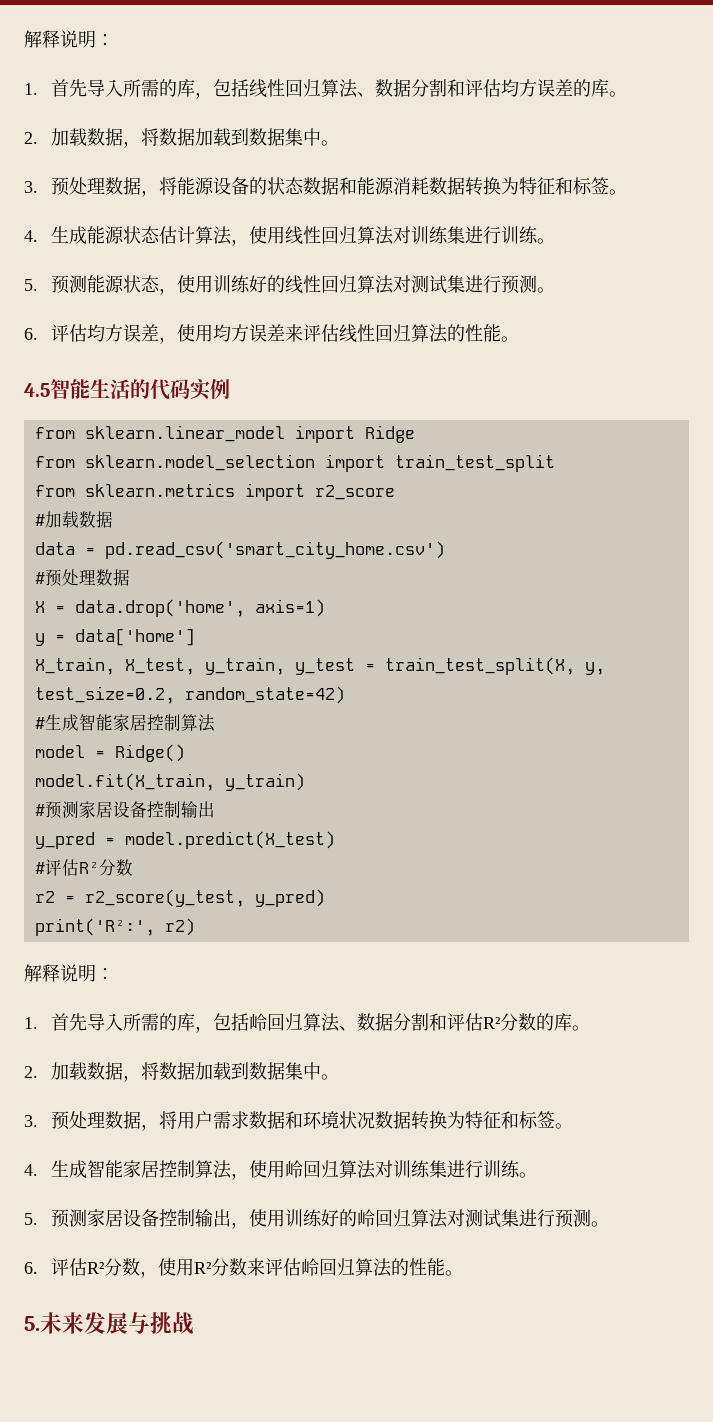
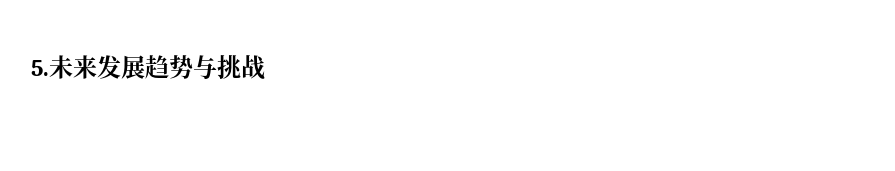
[24,30,114,48] [24,79,627,99] [24,128,339,148] [24,177,627,197] [24,226,555,246] [24,275,555,295] [24,324,519,344] [24,378,230,400] [34,425,415,443] [34,454,555,472] [34,483,395,501] [34,511,113,528] [34,541,445,559] [34,569,130,587] [34,599,325,617] [34,628,195,646] [34,657,605,675] [34,686,345,704] [34,714,215,732] [34,744,185,762] [34,773,305,791] [34,801,215,819] [34,831,335,849] [34,859,133,876] [34,889,325,907] [34,918,195,936] [24,964,114,982] [24,1013,590,1033] [24,1062,339,1082] [24,1111,573,1131] [24,1160,537,1180] [24,1209,609,1229] [24,1258,463,1278] 解释说明： // 1.首先导入所需的库，包括线性回归算法、数据分割和评估均方误差的库。 // 2.加载数据，将数据加载到数据集中。 // 3.预处理数据，将能源设备的状态数据和能源消耗数据转换为特征和标签。 // 4.生成能源状态估计算法，使用线性回归算法对训练集进行训练。 // 5.预测能源状态，使用训练好的线性回归算法对测试集进行预测。 // 6.评估均方误差，使用均方误差来评估线性回归算法的性能。 // 4.5智能生活的代码实例 // from sklearn.linear_model import Ridge // from sklearn.model_selection import train_test_split // from sklearn.metrics import r2_score // #加载数据 // data = pd.read_csv('smart_city_home.csv') // #预处理数据 // X = data.drop('home', axis=1) // y = data['home'] // X_train, X_test, y_train, y_test = train_test_split(X, y, test_size=0.2, random_state=42) // #生成智能家居控制算法 // model = Ridge() // model.fit(X_train, y_train) // #预测家居设备控制输出 // y_pred = model.predict(X_test) // #评估R²分数 // r2 = r2_score(y_test, y_pred) // print('R²:', r2) // 解释说明： // 1.首先导入所需的库，包括岭回归算法、数据分割和评估R²分数的库。 // 2.加载数据，将数据加载到数据集中。 // 3.预处理数据，将用户需求数据和环境状况数据转换为特征和标签。 // 4.生成智能家居控制算法，使用岭回归算法对训练集进行训练。 // 5.预测家居设备控制输出，使用训练好的岭回归算法对测试集进行预测。 // 6.评估R²分数，使用R²分数来评估岭回归算法的性能。 // -> (31, 68) none
(128, 1323) none -> [145,55,193,79] 趋势

